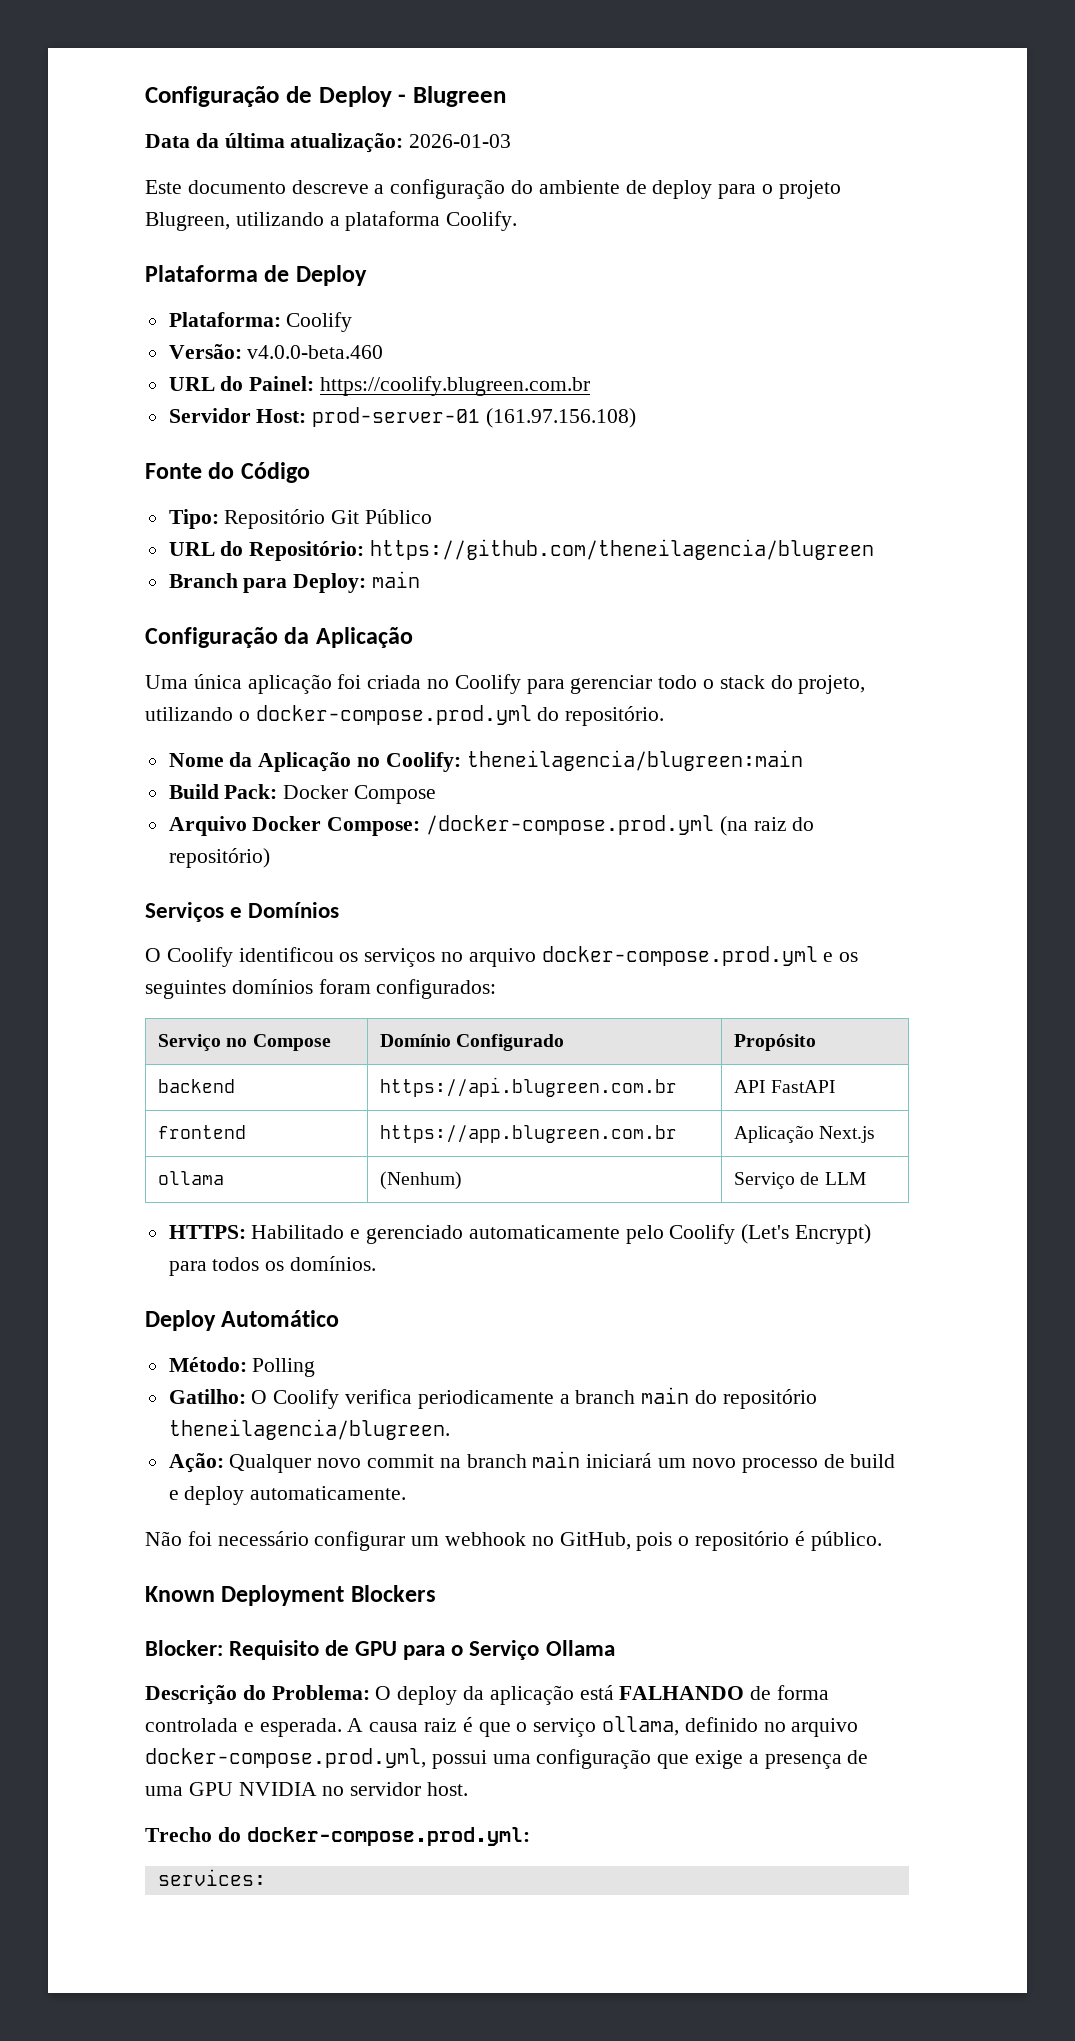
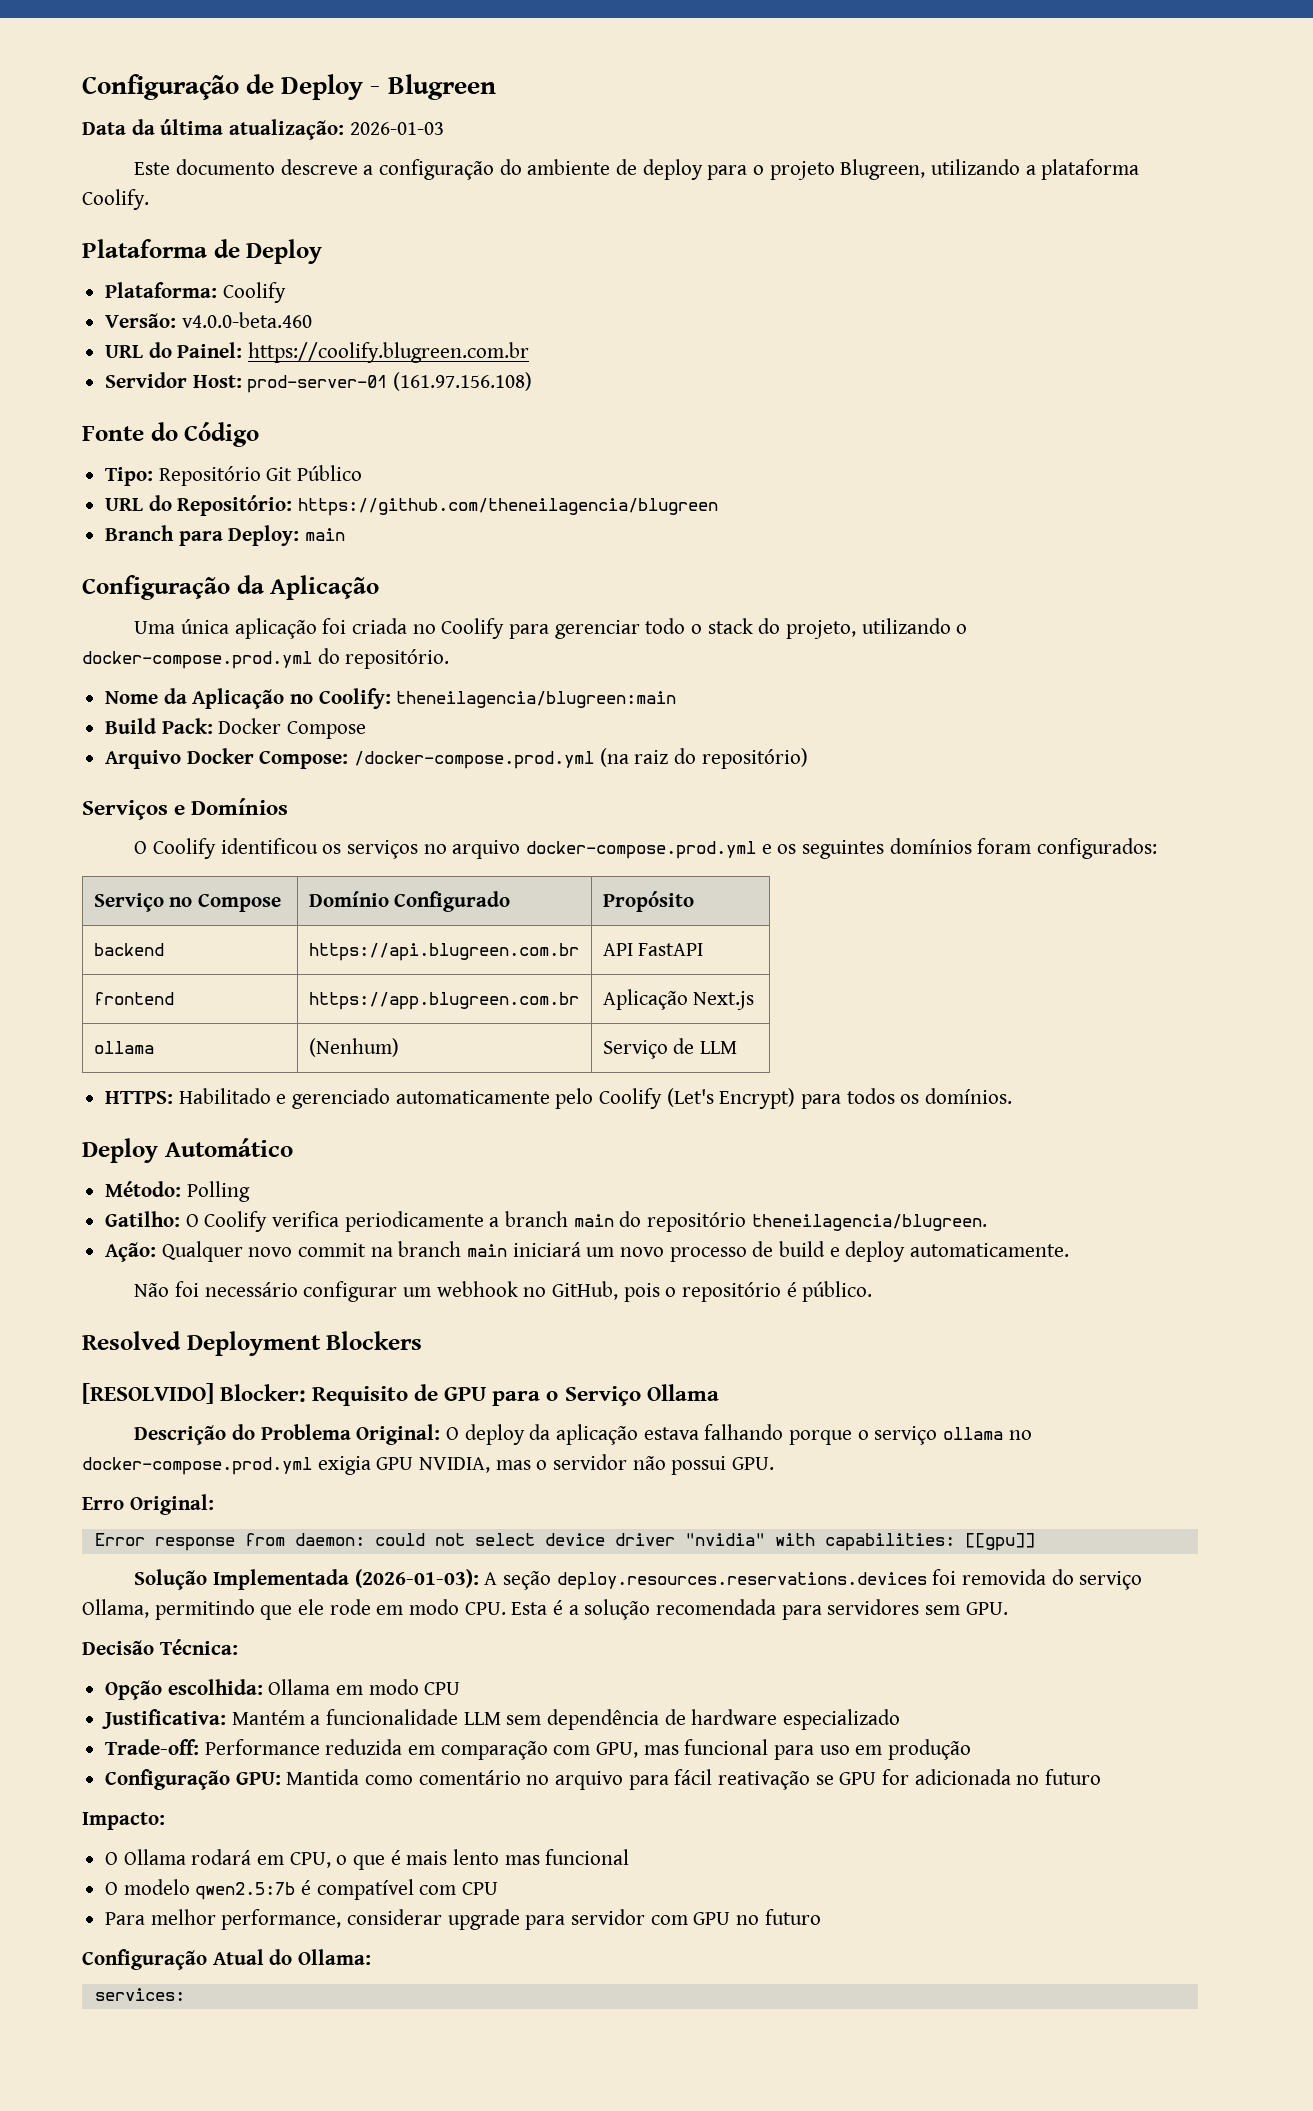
[145,1586,215,1602] Known -> [82,1331,181,1350] Resolved
(436, 1593) none -> [82,1383,214,1404] [RESOLVIDO]
[271,1685,370,1700] Problema: -> [260,1424,441,1445] Problema Original:
[579,1685,830,1700] [145,1716,859,1737] [145,1748,869,1769] [145,1782,469,1796] [145,1827,530,1846] está FALHANDO de forma controlada e esperada. A causa raiz é que o serviço ollama, definido no arquivo docker-compose.prod.yml, possui uma configuração que exige a presença de uma GPU NVIDIA no servidor host. // Trecho do docker-compose.prod.yml: -> [643,1424,1032,1445] [82,1454,775,1475] [82,1494,214,1515] [94,1533,1035,1551] [134,1569,1143,1590] [82,1599,1008,1620] [82,1639,238,1655] [105,1679,461,1700] [102,1709,901,1730] [105,1739,972,1760] [105,1769,1102,1790] [82,1812,165,1830] [105,1849,630,1870] [105,1879,499,1900] [105,1909,821,1930] [82,1949,372,1970] estava falhando porque o serviço ollama no docker-compose.prod.yml exigia GPU NVIDIA, mas o servidor não possui GPU. // Erro Original: // Error response from daemon: could not select device driver "nvidia" with capabilities: [[gpu]] // Solução Implementada (2026-01-03): A seção deploy.resources.reservations.devices foi removida do serviço Ollama, permitindo que ele rode em modo CPU. Esta é a solução recomendada para servidores sem GPU. // Decisão Técnica: // Opção escolhida: Ollama em modo CPU // Justificativa: Mantém a funcionalidade LLM sem dependência de hardware especializado // Trade-off: Performance reduzida em comparação com GPU, mas funcional para uso em produção // Configuração GPU: Mantida como comentário no arquivo para fácil reativação se GPU for adicionada no futuro // Impacto: // O Ollama rodará em CPU, o que é mais lento mas funcional // O modelo qwen2.5:7b é compatível com CPU // Para melhor performance, considerar upgrade para servidor com GPU no futuro // Configuração Atual do Ollama:

